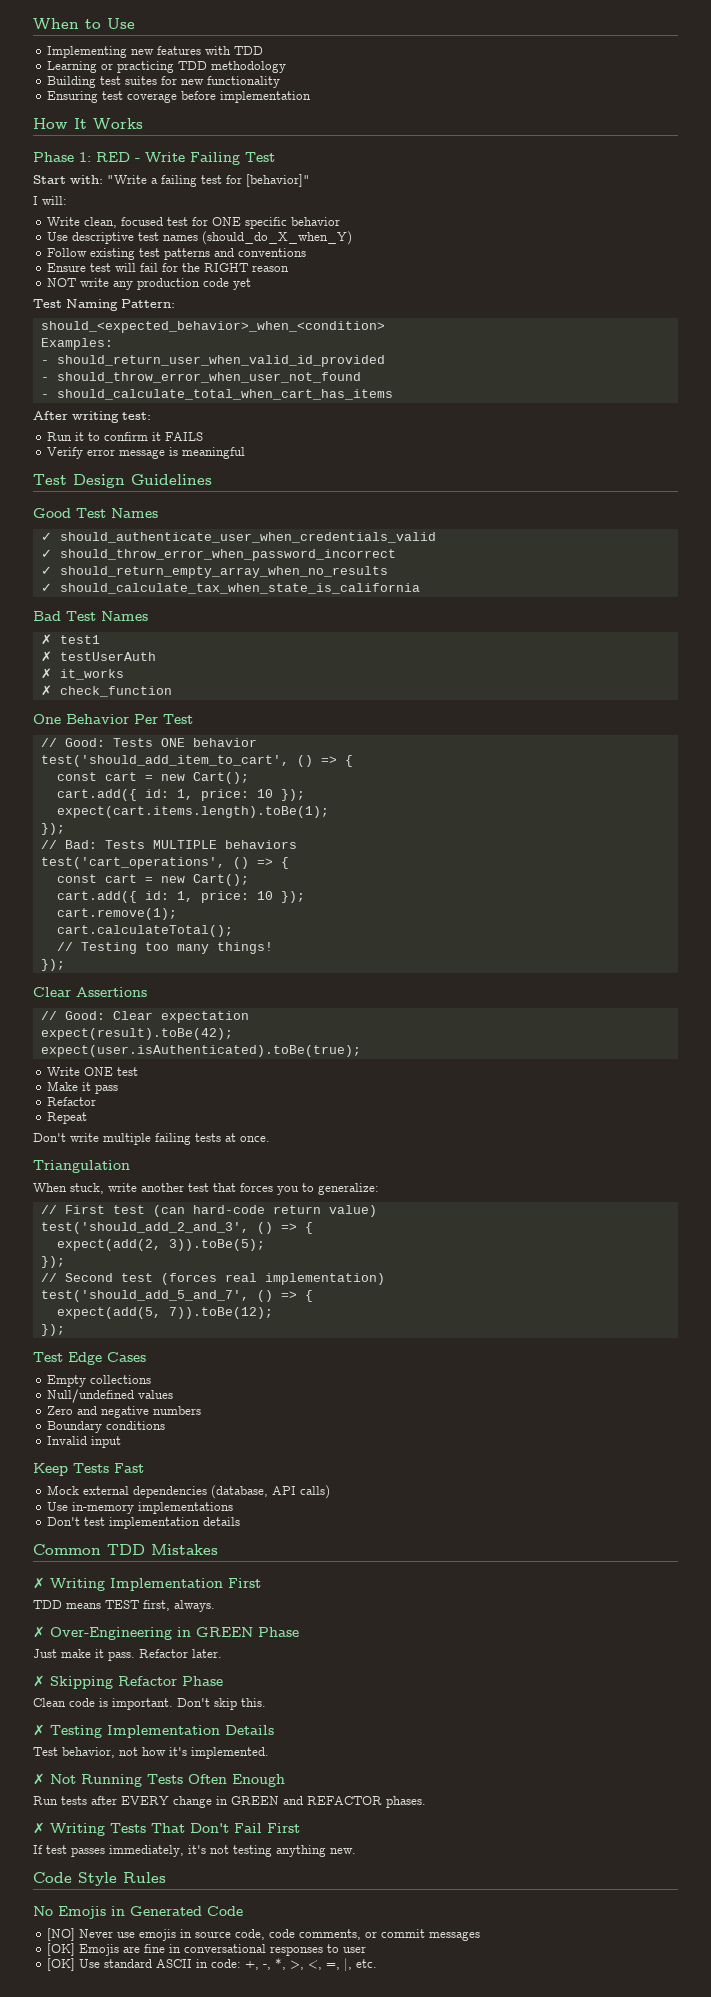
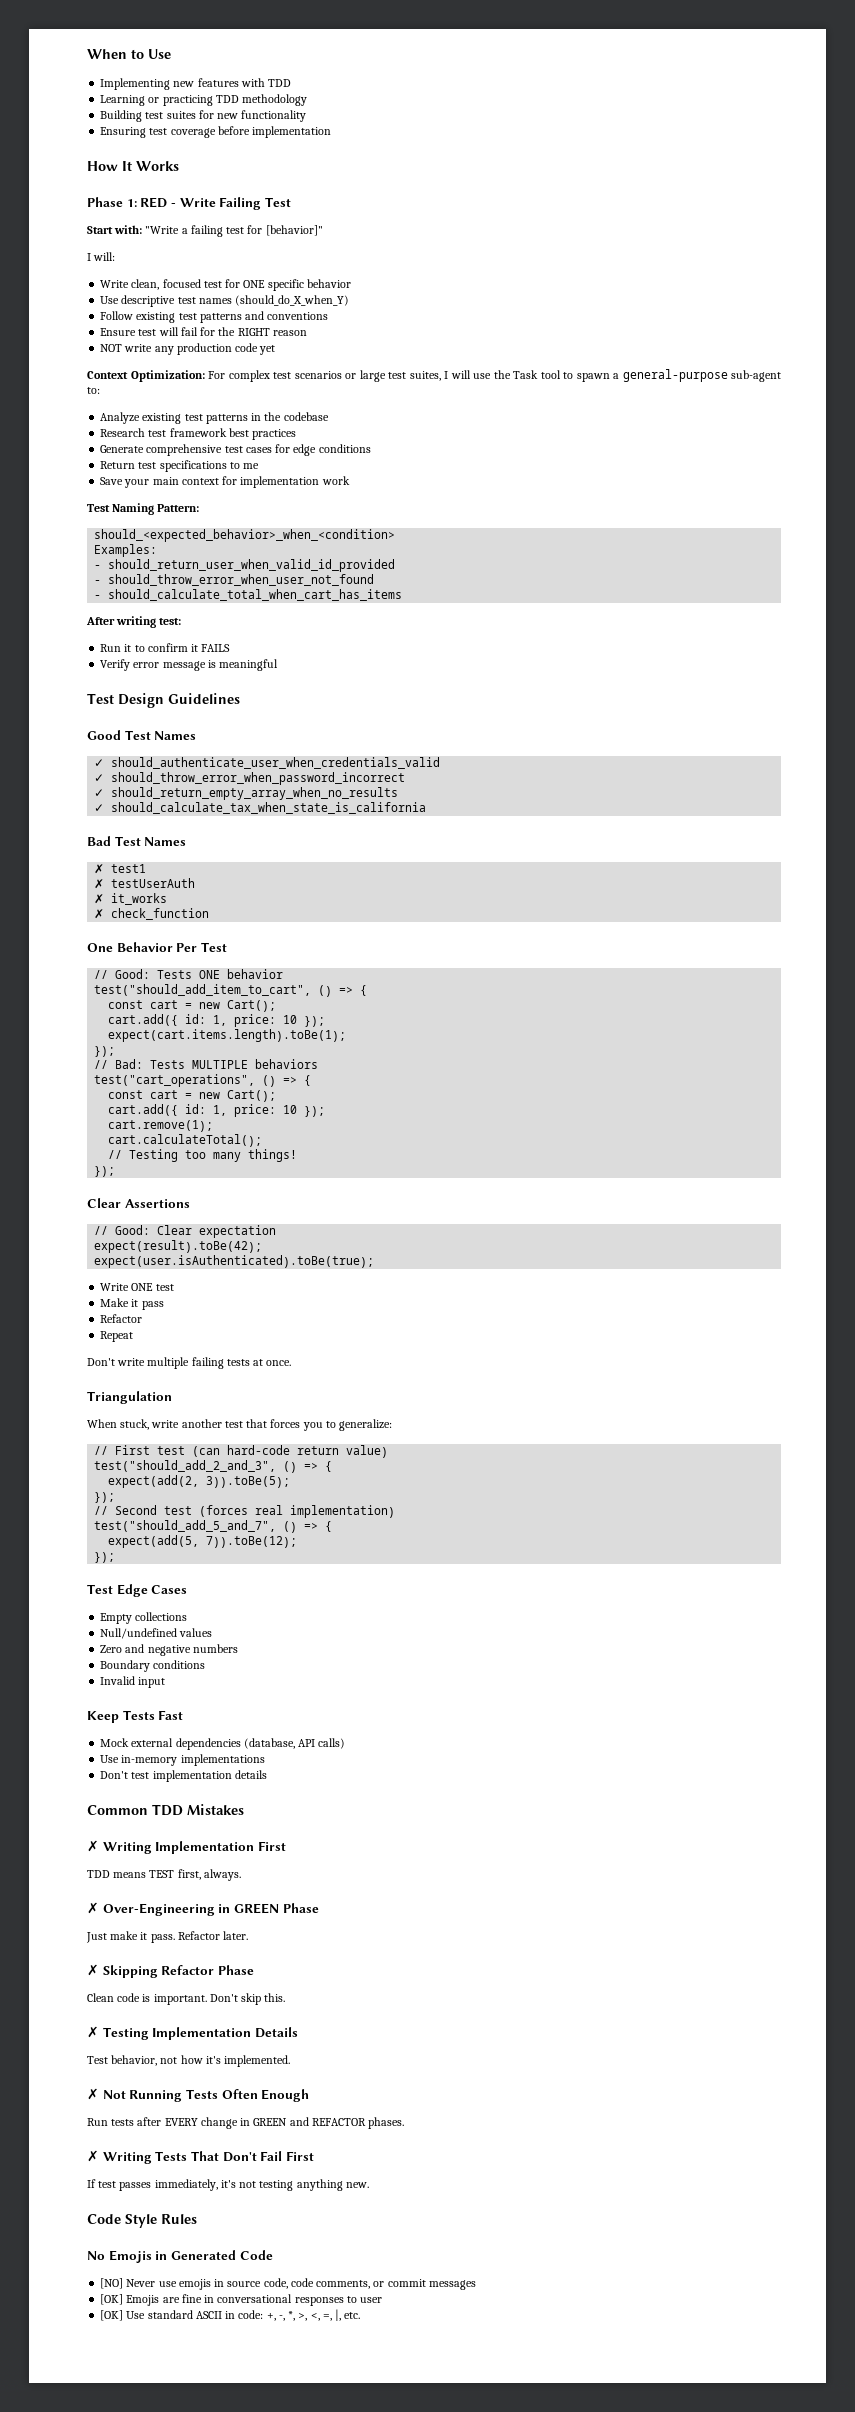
(251, 284) none -> [87,369,781,382] [87,387,100,394] [100,412,329,424] [100,428,297,440] [100,444,371,456] [100,460,260,472] [100,476,350,488] // Context Optimization: For complex test scenarios or large test suites, I will use the Task tool to spawn a general-purpose sub-agent to: // Analyze existing test patterns in the codebase // Research test framework best practices // Generate comprehensive test cases for edge conditions // Return test specifications to me // Save your main context for implementation work
[40,755,289,767] test('should_add_item_to_cart', -> [94,984,312,996] test("should_add_item_to_cart",
[40,857,225,869] test('cart_operations', -> [94,1074,256,1087] test("cart_operations",
[40,1222,249,1234] test('should_add_2_and_3', -> [94,1460,277,1472] test("should_add_2_and_3",
[40,1290,249,1302] test('should_add_5_and_7', -> [94,1520,277,1532] test("should_add_5_and_7",

